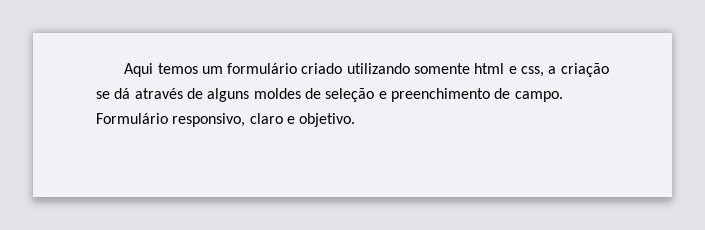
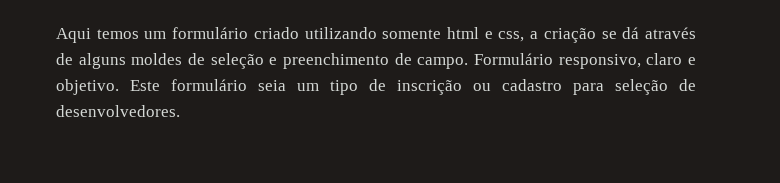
(356, 120) none -> [130,79,696,95] [56,105,180,117] Este formulário seia um tipo de inscrição ou cadastro para seleção de desenvolvedores.

